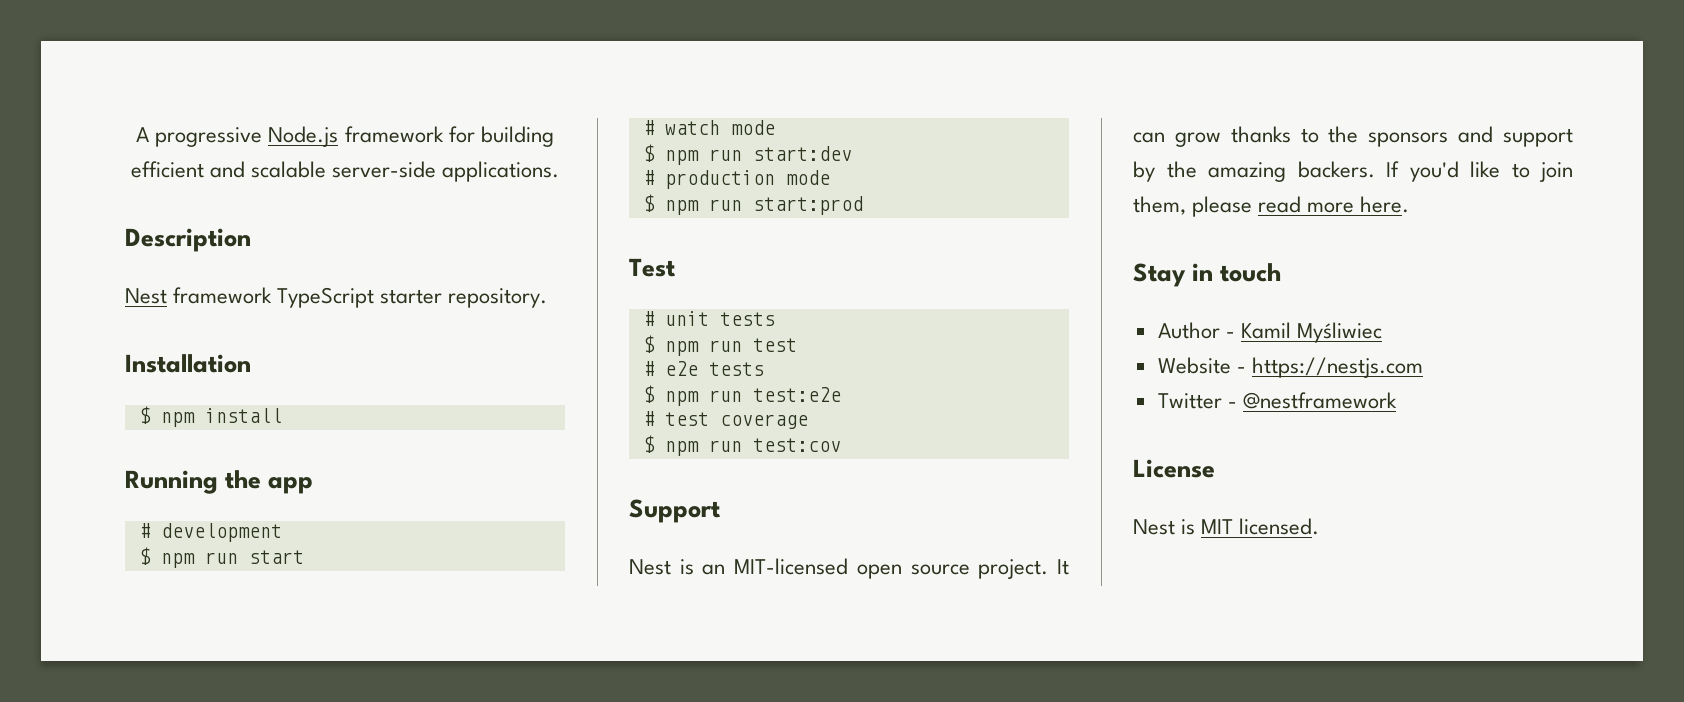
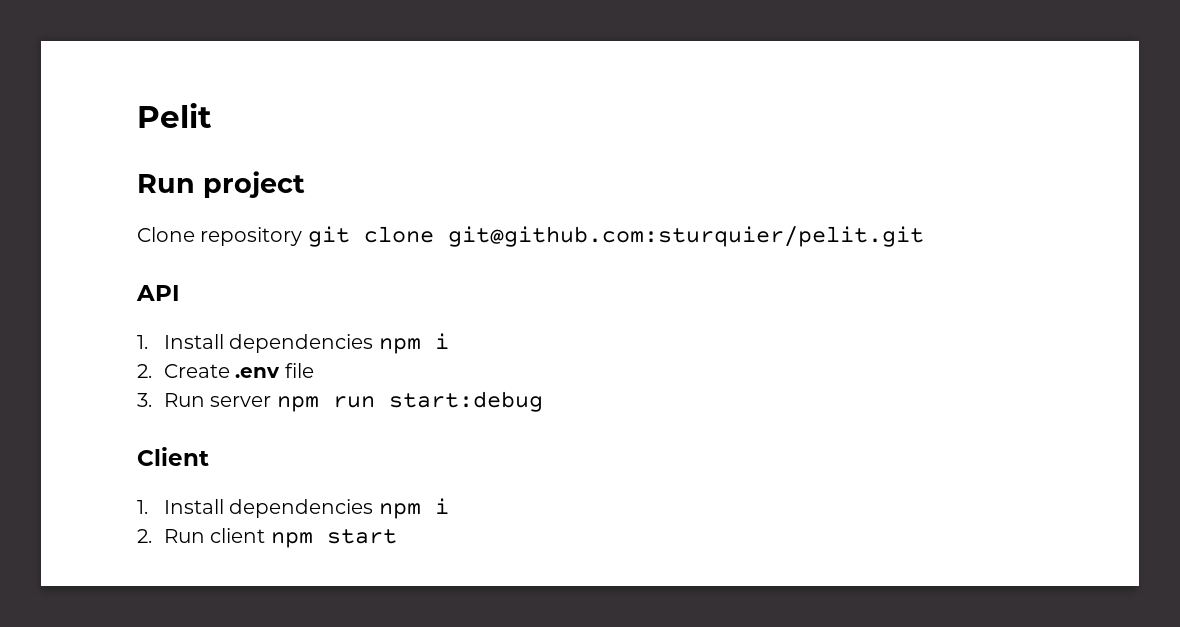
[136,126,554,147] [130,161,560,182] [125,228,251,252] [125,287,548,308] [125,354,251,373] [138,406,282,427] [125,470,314,494] [138,523,282,542] [138,547,304,568] [642,120,775,135] [642,144,852,165] [642,170,830,189] [642,194,863,215] [629,258,676,277] [642,311,775,326] [642,335,797,356] [642,361,764,376] [642,385,841,406] [642,411,808,429] [642,435,841,456] [629,499,721,523] [629,558,1069,579] [1133,126,1573,147] [1133,161,1573,182] [1133,196,1410,217] [1133,263,1282,287] [1157,322,1382,343] [1157,357,1423,378] [1157,392,1397,409] [1133,459,1215,478] [1133,518,1320,535] A progressive Node.js framework for building efficient and scalable server-side applications. // Description // Nest framework TypeScript starter repository. // Installation // $ npm install // Running the app // # development // $ npm run start // # watch mode // $ npm run start:dev // # production mode // $ npm run start:prod // Test // # unit tests // $ npm run test // # e2e tests // $ npm run test:e2e // # test coverage // $ npm run test:cov // Support // Nest is an MIT-licensed open source project. It can grow thanks to the sponsors and support by the amazing backers. If you'd like to join them, please read more here. // Stay in touch // Author - Kamil Myśliwiec // Website - https://nestjs.com // Twitter - @nestframework // License // Nest is MIT licensed. -> [137,103,211,128] [137,171,305,198] [137,226,924,247] [136,285,180,301] [137,333,449,354] [137,363,314,378] [137,391,543,412] [137,447,209,466] [137,498,449,519] [137,528,397,548] Pelit // Run project // Clone repository git clone git@github.com:sturquier/pelit.git // API // 1. Install dependencies npm i // 2. Create .env file // 3. Run server npm run start:debug // Client // 1. Install dependencies npm i // 2. Run client npm start

